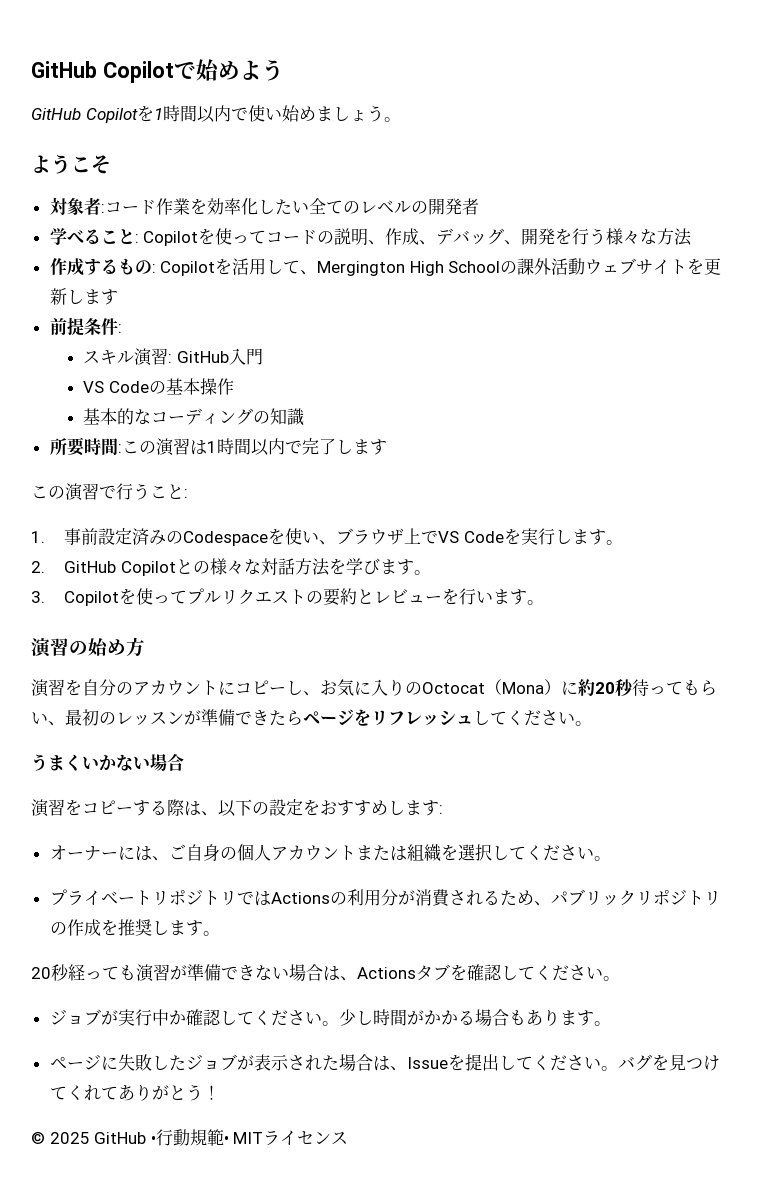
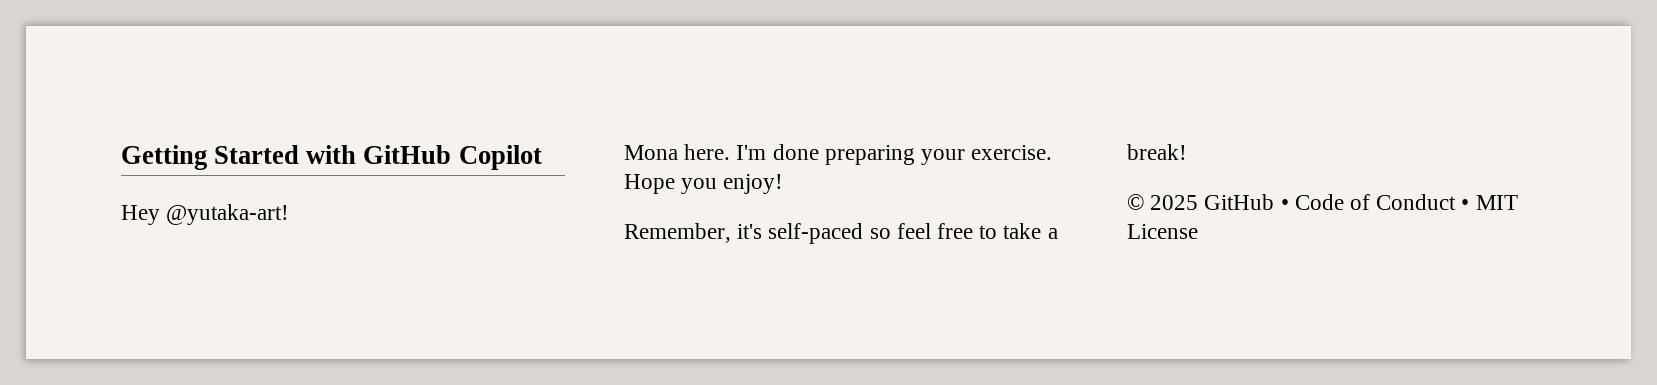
[31,59,284,83] [31,105,401,123] [31,154,111,174] [49,197,479,215] [49,228,693,246] [49,258,722,276] [49,288,118,305] [49,317,122,336] [83,348,263,366] [83,378,234,395] [83,408,305,426] [49,437,387,456] [31,483,188,501] [31,528,624,546] [31,558,432,576] [31,588,545,606] [31,637,145,658] [31,679,717,697] [31,709,592,726] [31,753,184,771] [31,799,443,817] [49,844,611,861] [49,889,721,907] [49,919,220,936] [31,964,620,982] [49,1009,611,1026] [49,1054,720,1071] [49,1084,220,1101] [31,1129,349,1146] GitHub Copilotで始めよう // GitHub Copilotを1時間以内で使い始めましょう。 // ようこそ // 対象者:コード作業を効率化したい全てのレベルの開発者 // 学べること: Copilotを使ってコードの説明、作成、デバッグ、開発を行う様々な方法 // 作成するもの: Copilotを活用して、Mergington High Schoolの課外活動ウェブサイトを更新します // 前提条件: // スキル演習: GitHub入門 // VS Codeの基本操作 // 基本的なコーディングの知識 // 所要時間:この演習は1時間以内で完了します // この演習で行うこと: // 1.事前設定済みのCodespaceを使い、ブラウザ上でVS Codeを実行します。 // 2. GitHub Copilotとの様々な対話方法を学びます。 // 3. Copilotを使ってプルリクエストの要約とレビューを行います。 // 演習の始め方 // 演習を自分のアカウントにコピーし、お気に入りのOctocat（Mona）に約20秒待ってもらい、最初のレッスンが準備できたらページをリフレッシュしてください。 // うまくいかない場合 // 演習をコピーする際は、以下の設定をおすすめします: // オーナーには、ご自身の個人アカウントまたは組織を選択してください。 // プライベートリポジトリではActionsの利用分が消費されるため、パブリックリポジトリの作成を推奨します。 // 20秒経っても演習が準備できない場合は、Actionsタブを確認してください。 // ジョブが実行中か確認してください。少し時間がかかる場合もあります。 // ページに失敗したジョブが表示された場合は、Issueを提出してください。バグを見つけてくれてありがとう！ // © 2025 GitHub •行動規範• MITライセンス -> [121,145,542,170] [121,204,290,225] [624,144,1053,165] [624,174,784,194] [624,223,1058,244] [1127,144,1187,160] [1127,194,1518,210] [1127,224,1198,239] Getting Started with GitHub Copilot // Hey @yutaka-art! // Mona here. I'm done preparing your exercise. Hope you enjoy! // Remember, it's self-paced so feel free to take a break! // © 2025 GitHub • Code of Conduct • MIT License

